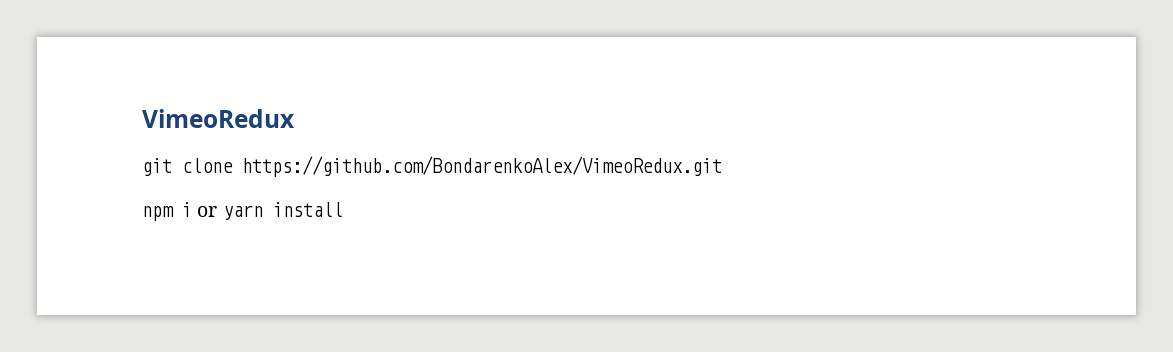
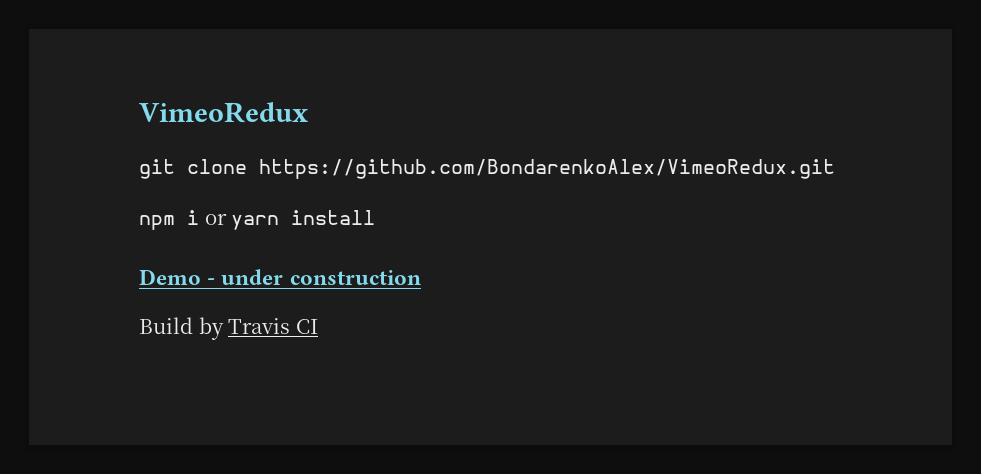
(343, 209) none -> [139,269,421,285] [139,317,318,340] // Demo - under construction // Build by Travis CI

